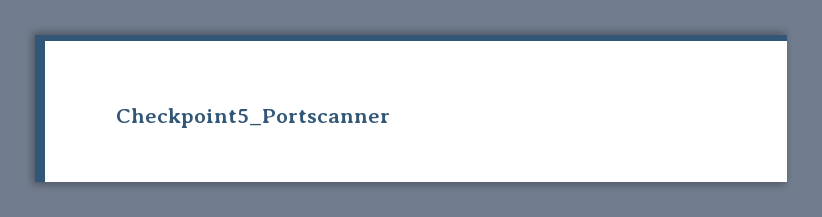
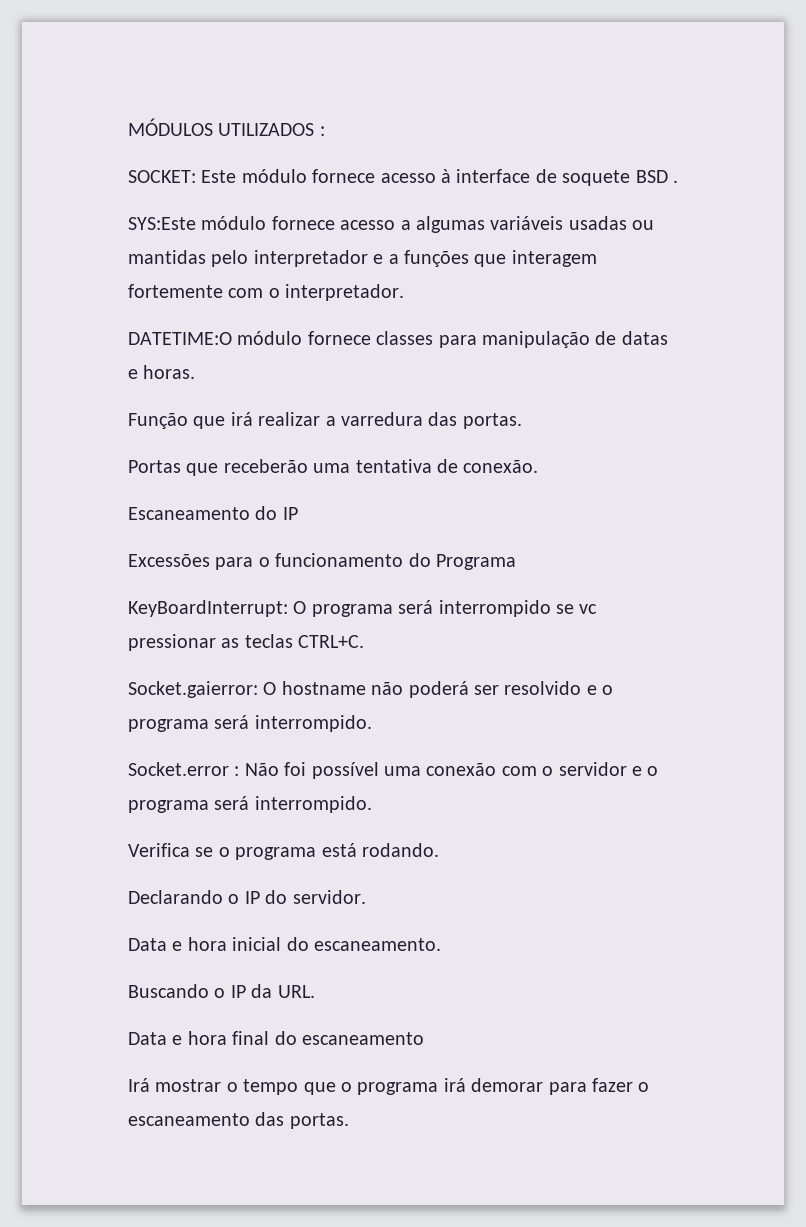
[116,108,390,128] Checkpoint5_Portscanner -> [128,118,325,136] [128,169,678,186] [128,216,655,233] [128,250,597,267] [128,284,405,301] [128,331,668,348] [128,365,196,379] [128,412,522,429] [128,459,539,476] [128,506,298,520] [128,553,516,570] [128,600,598,617] [128,634,365,651] [128,681,614,698] [128,715,372,732] [128,762,659,779] [128,796,372,813] [128,843,439,860] [128,890,366,904] [128,937,441,951] [128,984,315,998] [128,1031,424,1045] [128,1078,650,1095] [128,1112,349,1129] MÓDULOS UTILIZADOS : // SOCKET: Este módulo fornece acesso à interface de soquete BSD . // SYS:Este módulo fornece acesso a algumas variáveis usadas ou mantidas pelo interpretador e a funções que interagem fortemente com o interpretador. // DATETIME:O módulo fornece classes para manipulação de datas e horas. // Função que irá realizar a varredura das portas. // Portas que receberão uma tentativa de conexão. // Escaneamento do IP // Excessões para o funcionamento do Programa // KeyBoardInterrupt: O programa será interrompido se vc pressionar as teclas CTRL+C. // Socket.gaierror: O hostname não poderá ser resolvido e o programa será interrompido. // Socket.error : Não foi possível uma conexão com o servidor e o programa será interrompido. // Verifica se o programa está rodando. // Declarando o IP do servidor. // Data e hora inicial do escaneamento. // Buscando o IP da URL. // Data e hora final do escaneamento // Irá mostrar o tempo que o programa irá demorar para fazer o escaneamento das portas.

